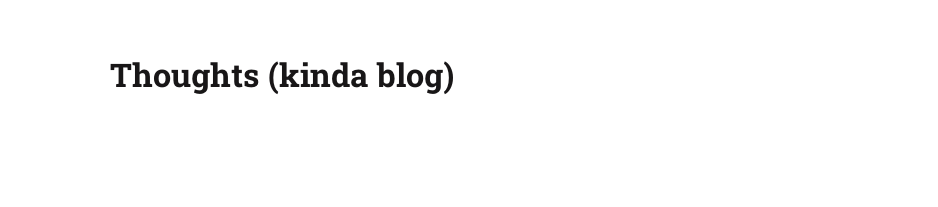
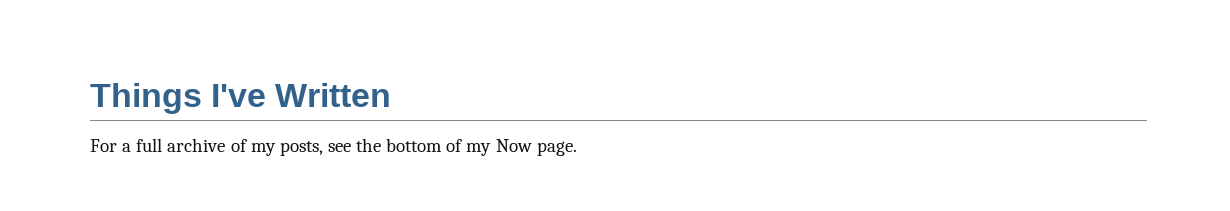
[110,61,454,95] Thoughts (kinda blog) -> [90,83,392,114] [90,138,577,156] Things I've Written // For a full archive of my posts, see the bottom of my Now page.

